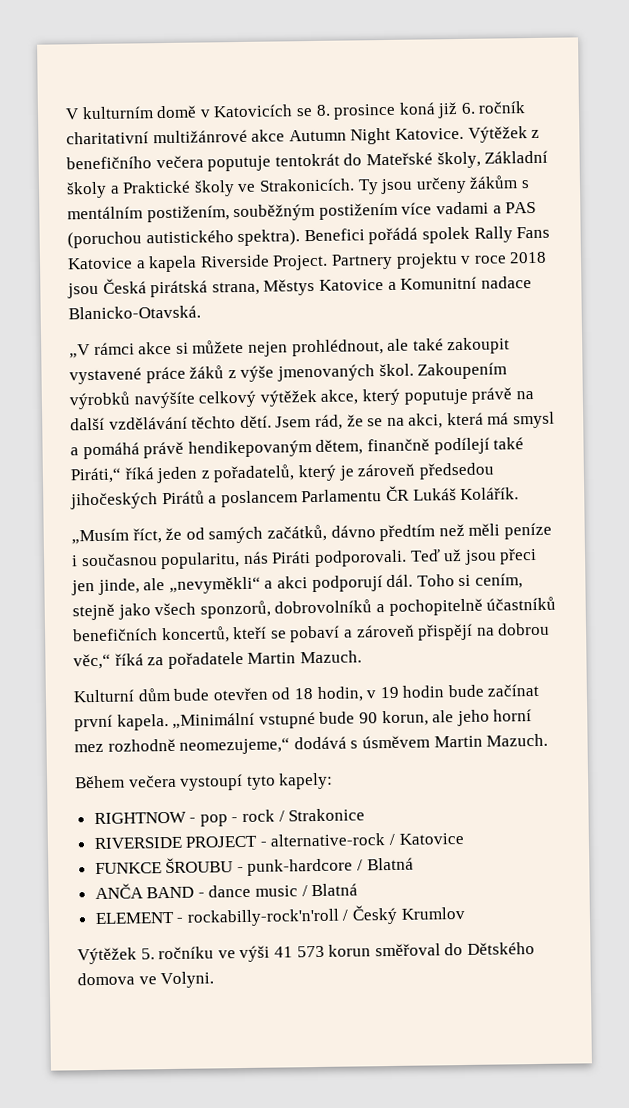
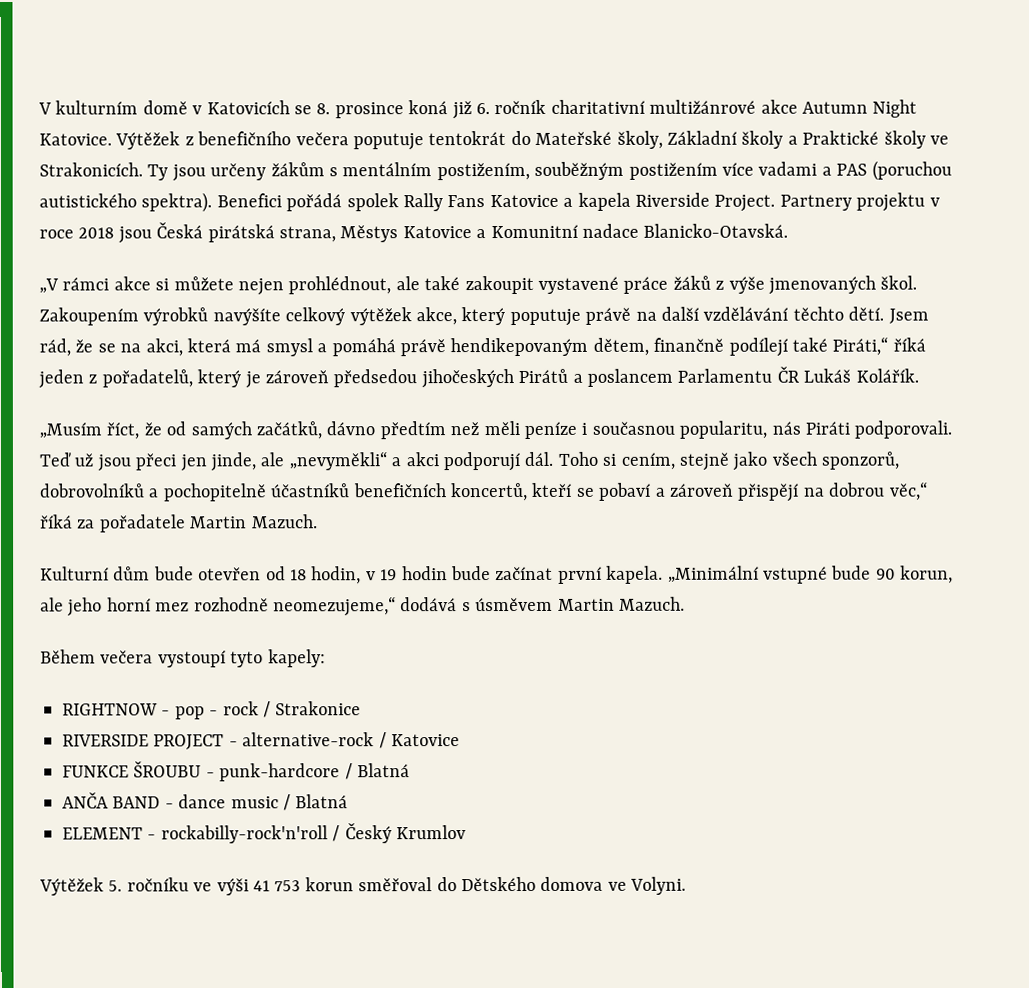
[296,945,325,958] 573 -> [274,880,301,892] 753

